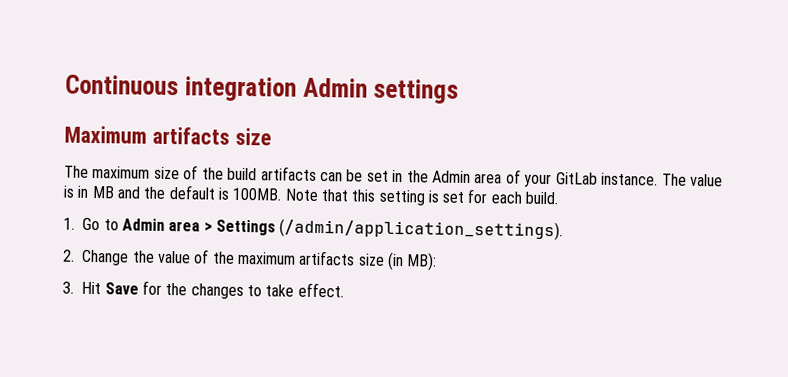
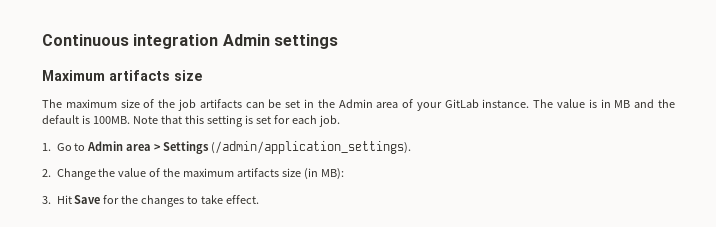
[227,167,258,181] build -> [177,99,196,111] job
[525,191,559,205] build. -> [318,115,340,127] job.

